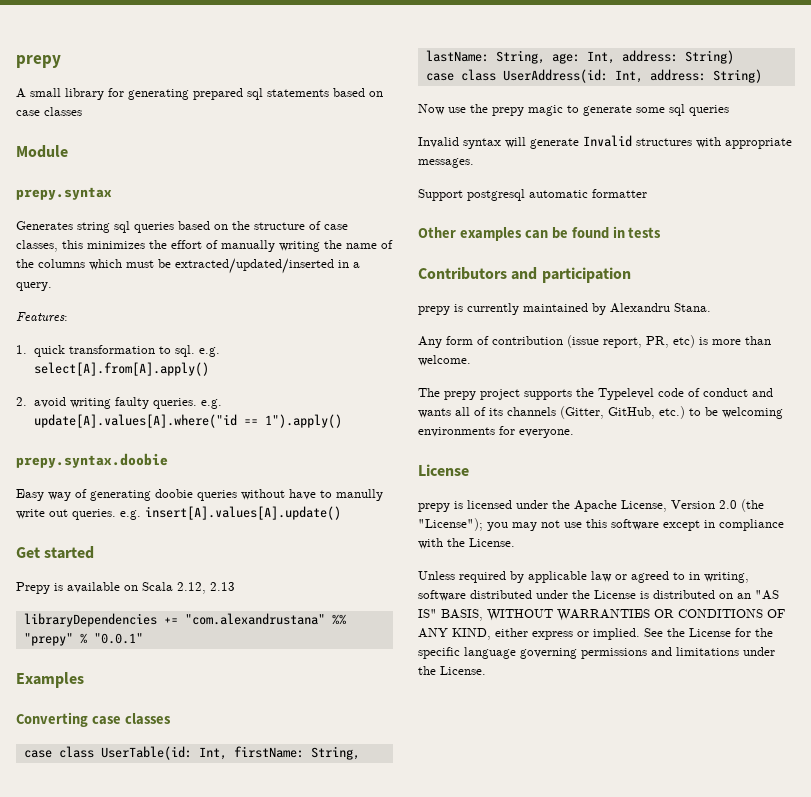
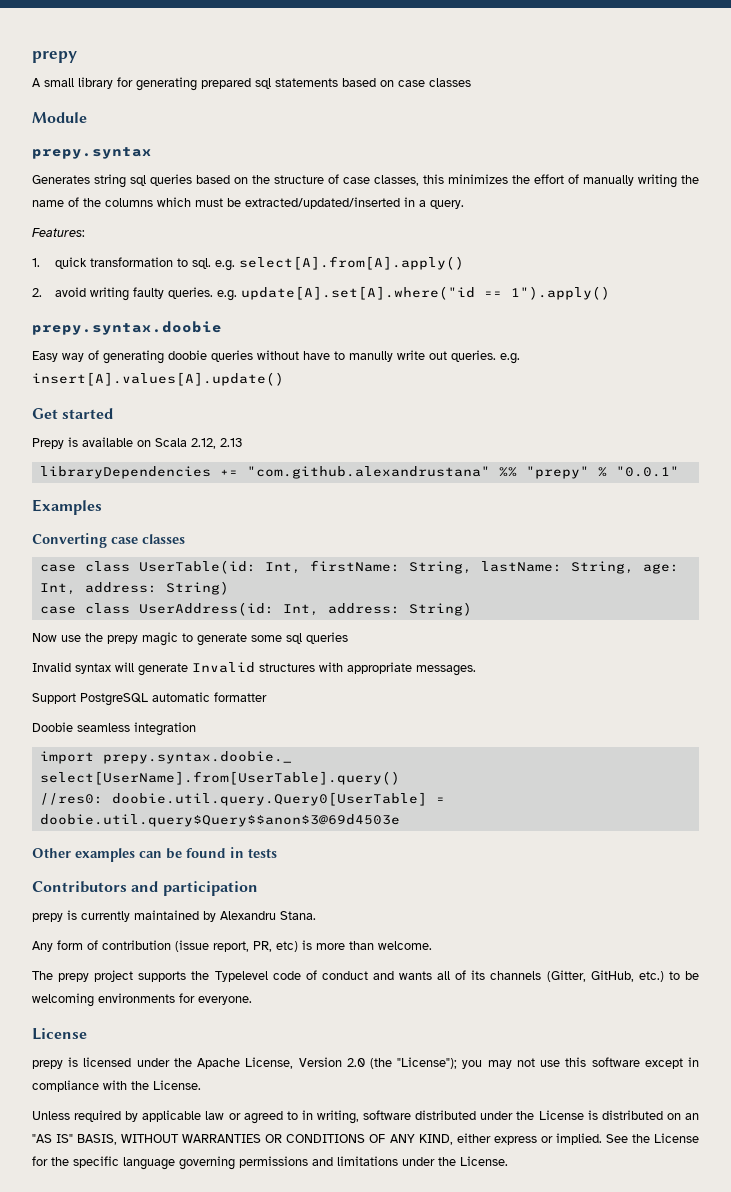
[33,414,237,428] update[A].values[A].where("id -> [240,286,475,300] update[A].set[A].where("id
[184,613,325,625] "com.alexandrustana" -> [246,466,490,479] "com.github.alexandrustana"
[467,189,525,201] postgresql -> [80,693,148,706] PostgreSQL
(647, 193) none -> [32,722,196,736] [39,751,292,764] [39,771,400,785] [39,792,445,806] [39,814,400,827] // Doobie seamless integration // import prepy.syntax.doobie._ // select[UserName].from[UserTable].query() // //res0: doobie.util.query.Query0[UserTable] = doobie.util.query$Query$$anon$3@69d4503e

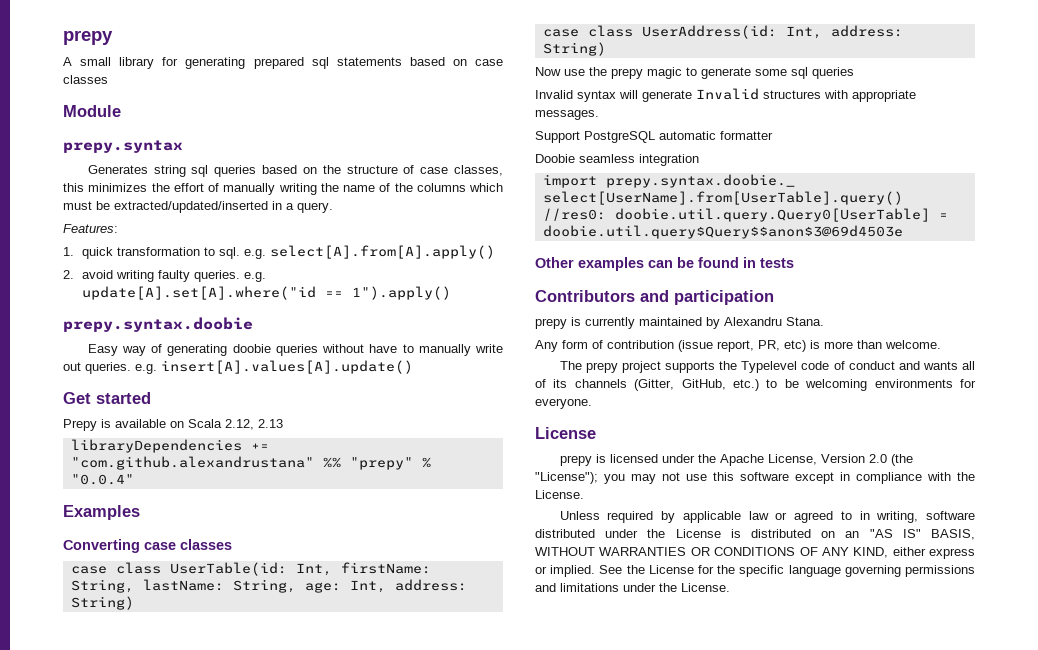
[349,351,393,362] manully -> [418,344,471,356] manually
[615,466,679,477] "0.0.1" -> [70,474,134,485] "0.0.4"

